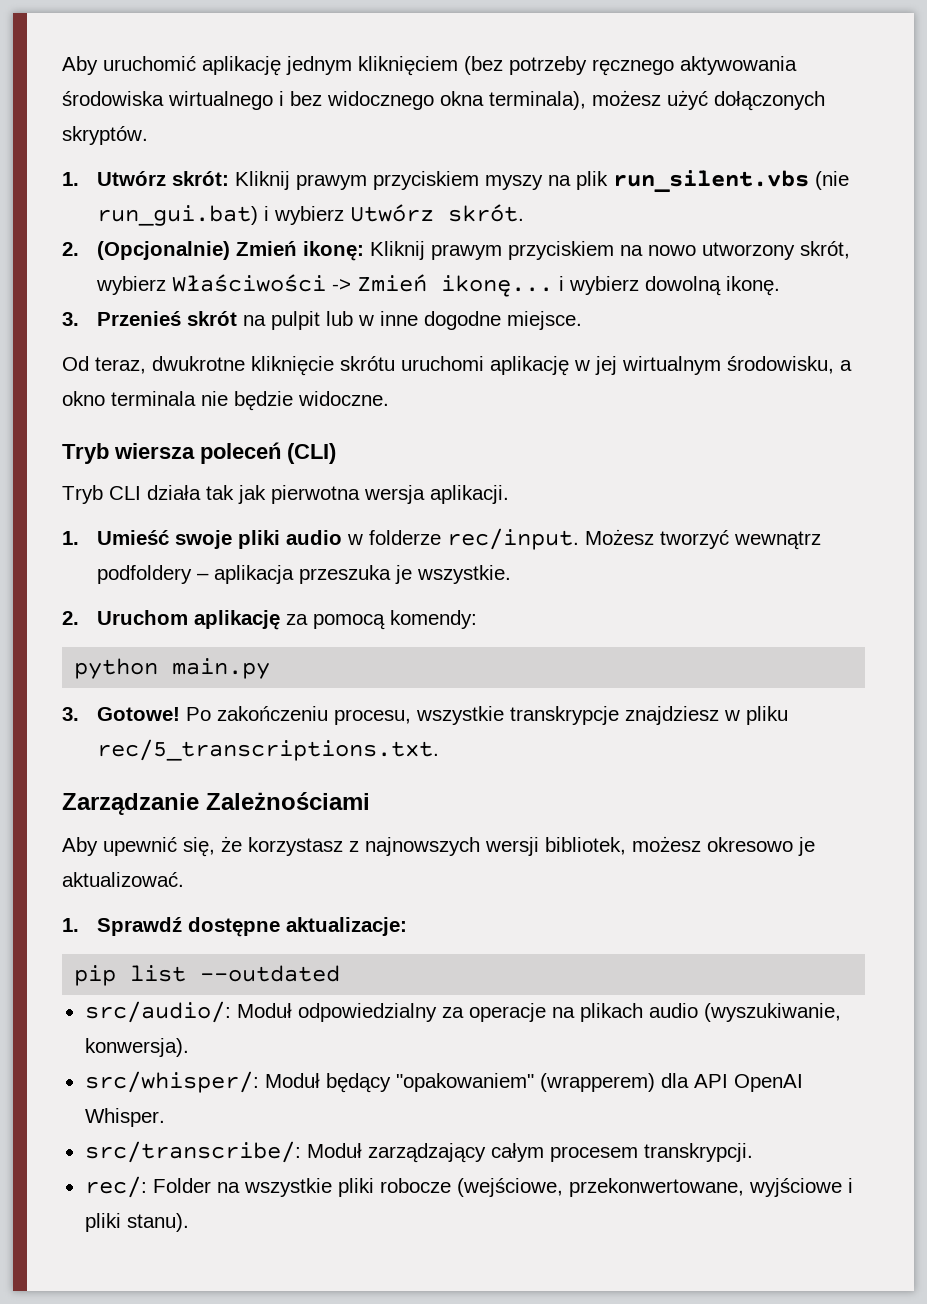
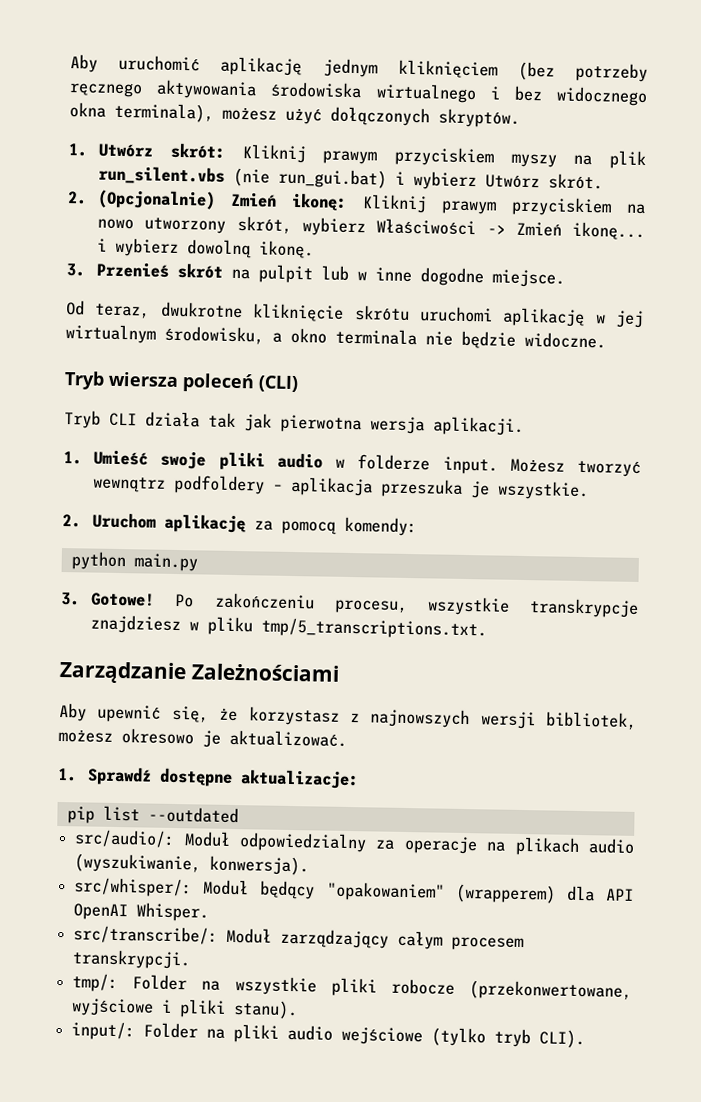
[446,528,579,550] rec/input. -> [442,456,498,475] input.
[96,739,439,761] rec/5_transcriptions.txt. -> [261,617,488,640] tmp/5_transcriptions.txt.
[84,1176,147,1198] rec/: -> [72,973,119,993] tmp/:
[456,1178,744,1197] (wejściowe, przekonwertowane, -> [469,980,632,1001] (przekonwertowane,
(189, 1222) none -> [71,1021,586,1049] // input/: Folder na pliki audio wejściowe (tylko tryb CLI).

